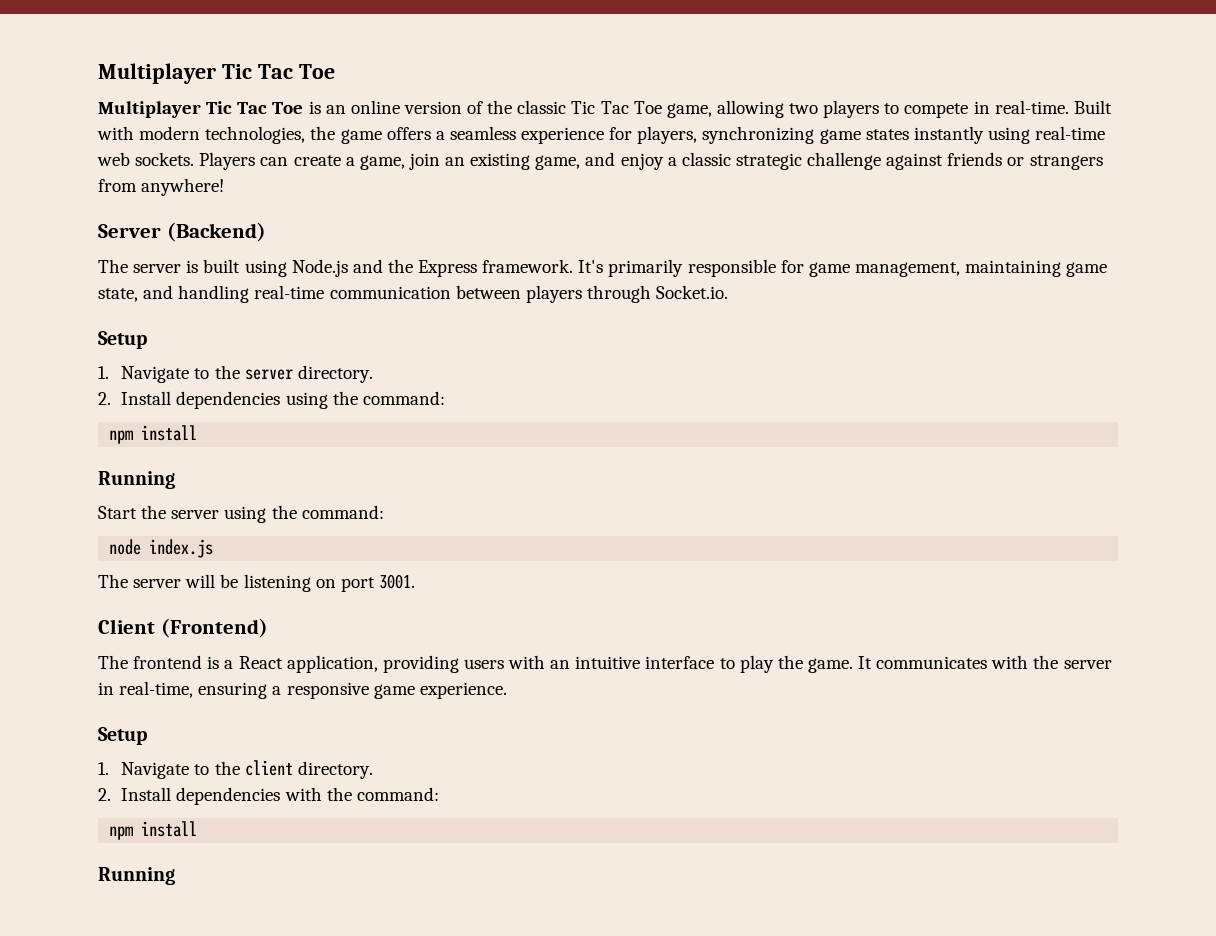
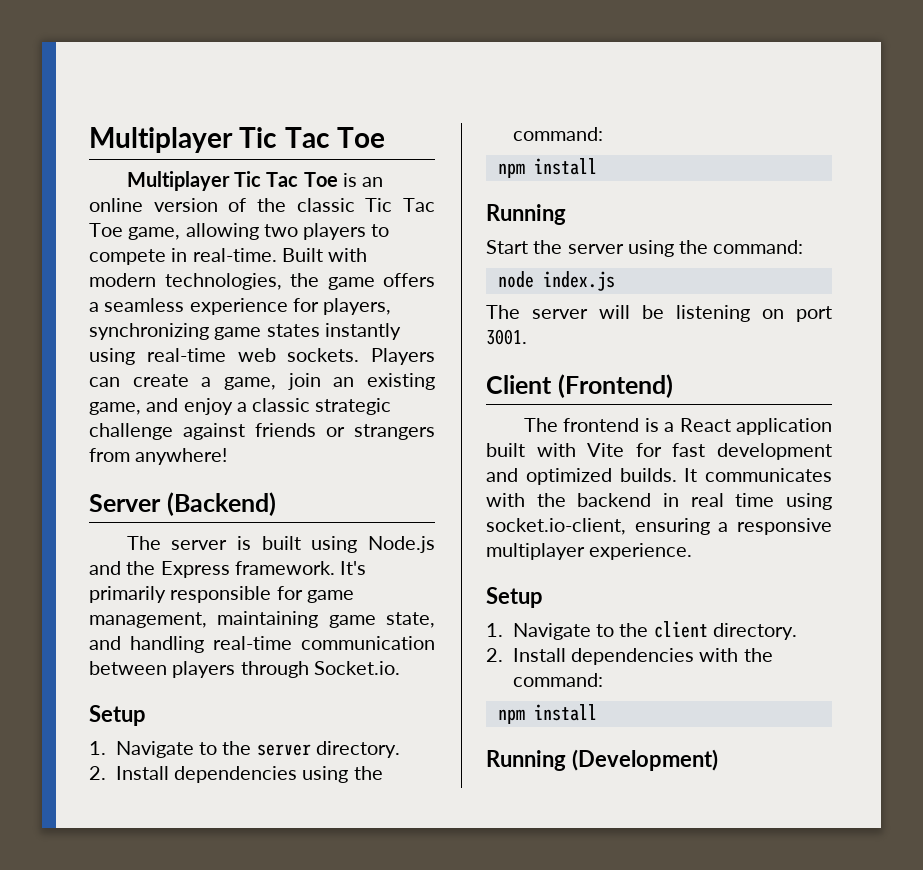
[286,655,1112,673] [98,681,194,698] application, providing users with an intuitive interface to play the game. It communicates with the server in real-time, -> [736,418,832,435] [486,443,832,460] [486,468,832,485] [486,493,832,510] [486,518,626,535] application built with Vite for fast development and optimized builds. It communicates with the backend in real time using socket.io-client,
[373,684,415,699] game -> [486,543,585,560] multiplayer
(175, 876) none -> [571,749,718,771] (Development)

